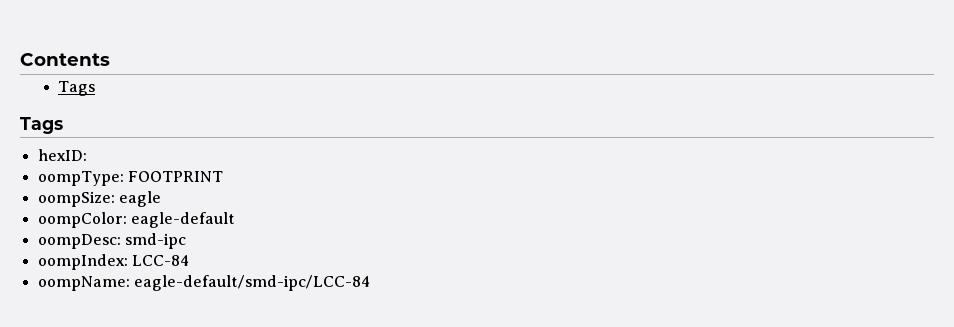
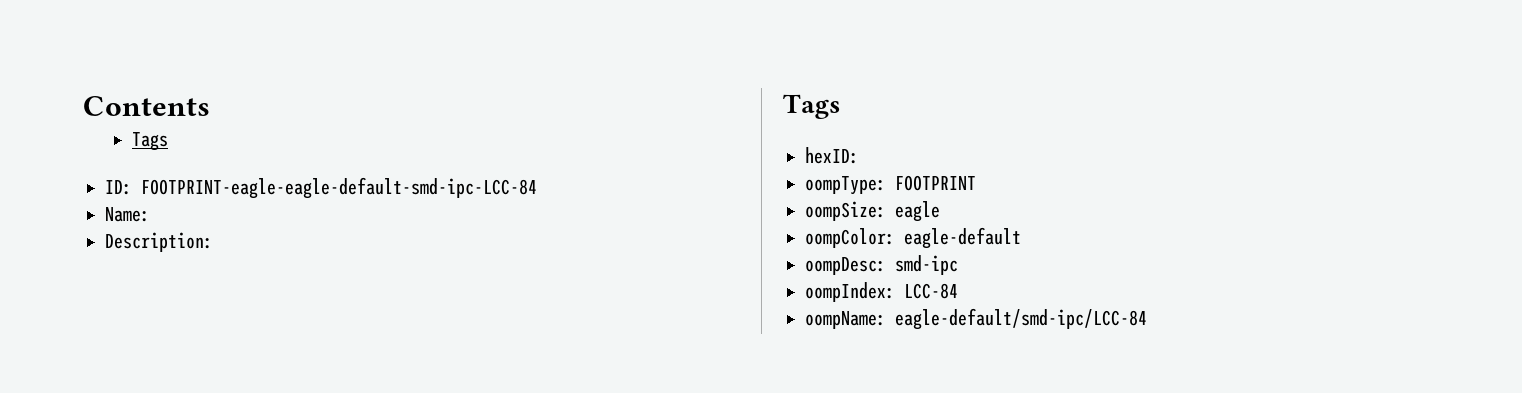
(95, 88) none -> [105,177,537,199] [105,207,150,222] [105,232,213,252] // ID: FOOTPRINT-eagle-eagle-default-smd-ipc-LCC-84 // Name: // Description:

